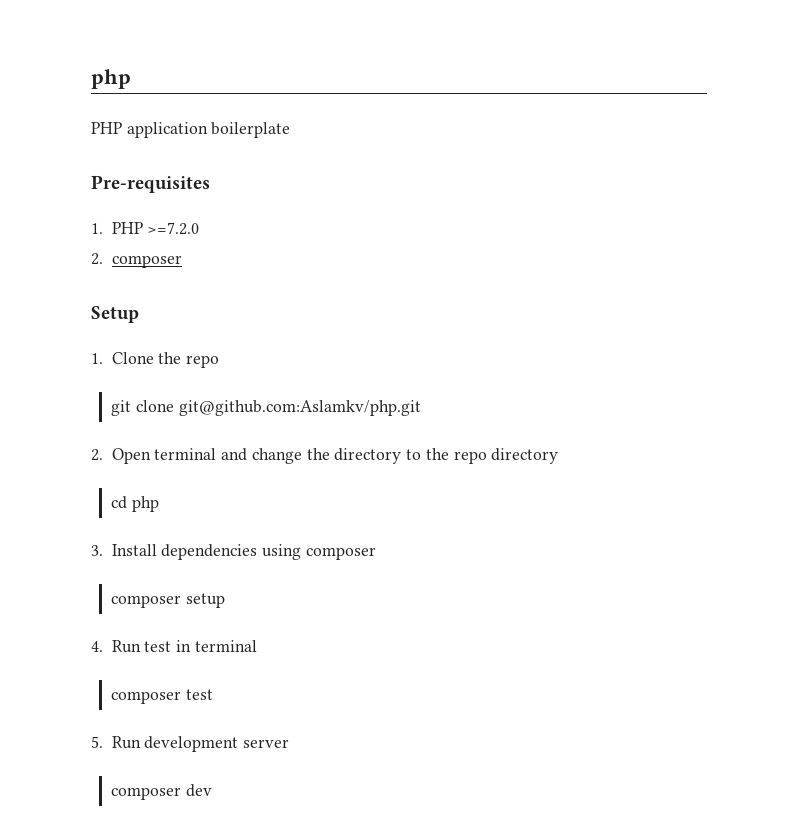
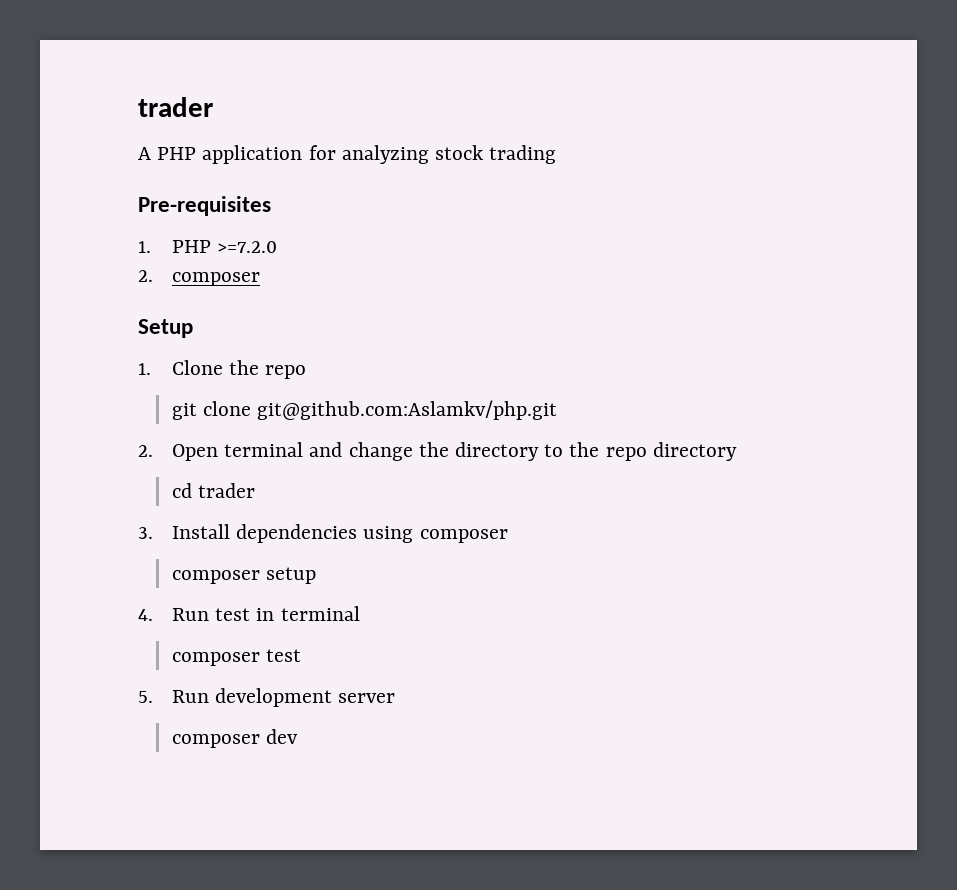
[91,69,131,89] [91,122,291,138] php // PHP application boilerplate -> [138,97,213,117] [138,145,557,164] trader // A PHP application for analyzing stock trading
[132,496,160,512] php -> [198,483,256,498] trader

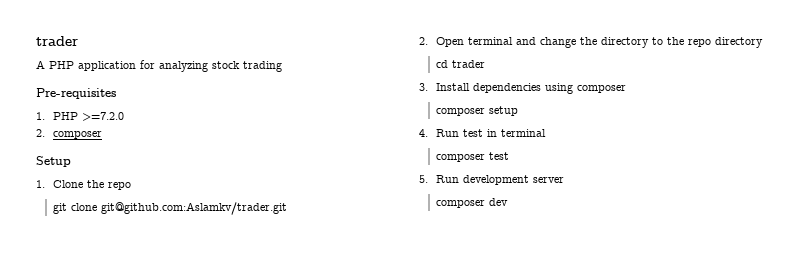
[257,400,558,420] git@github.com:Aslamkv/php.git -> [100,202,287,215] git@github.com:Aslamkv/trader.git

